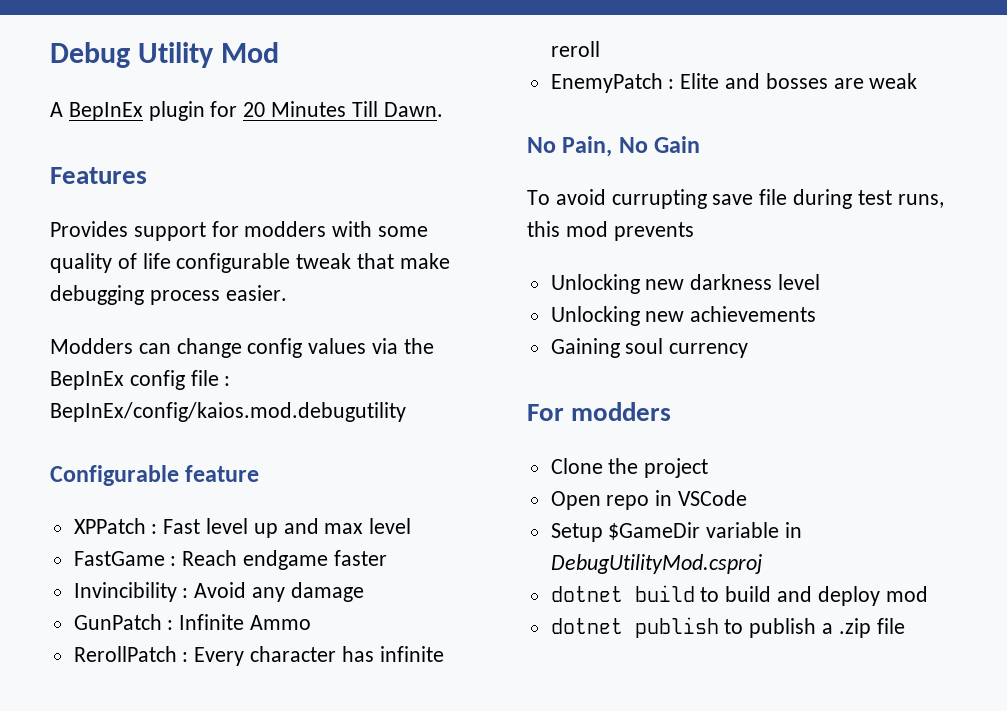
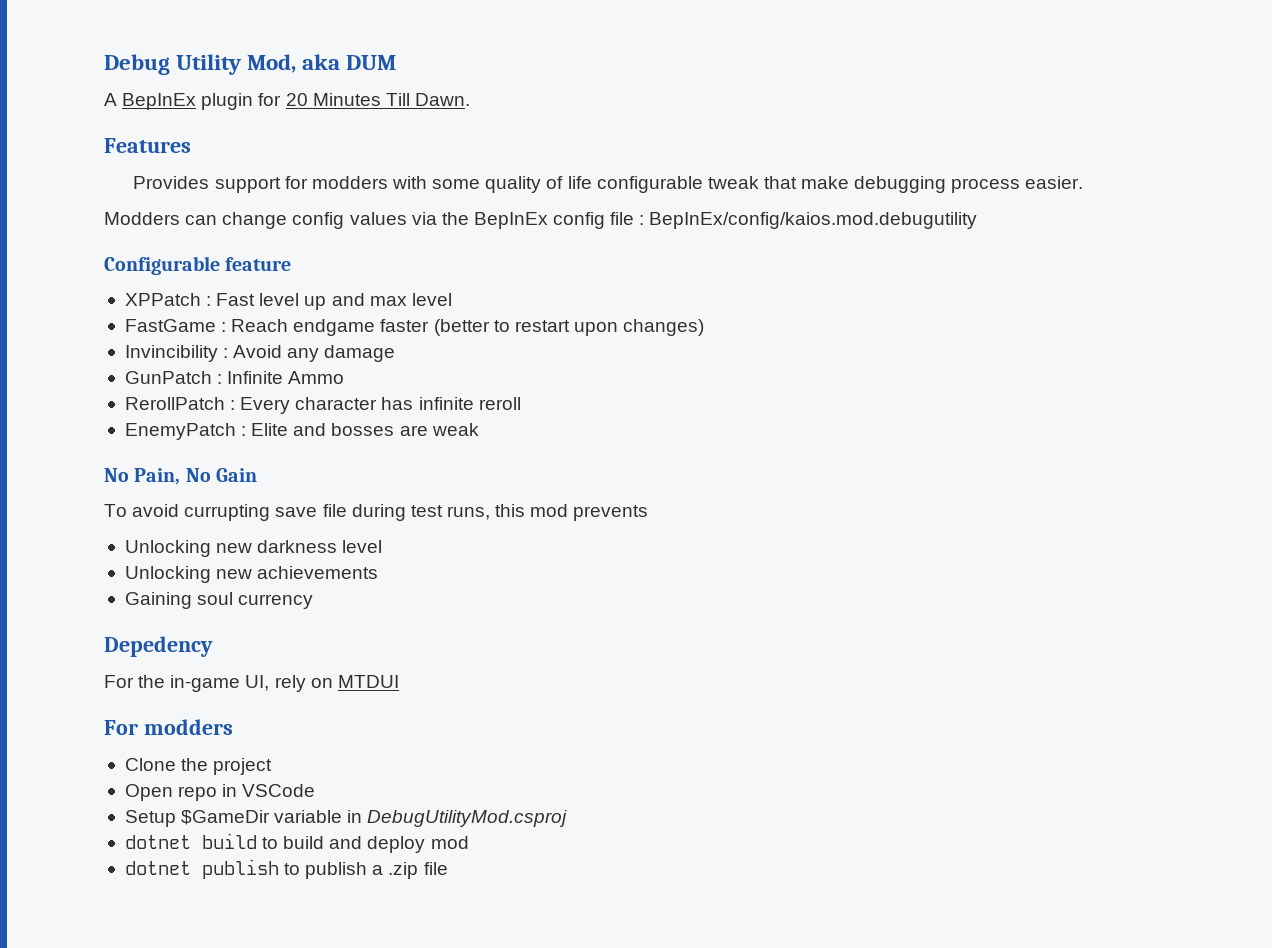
[221,42,280,63] Mod -> [247,54,397,73] Mod, aka DUM
(387, 558) none -> [433,319,705,336] (better to restart upon changes)
(749, 350) none -> [104,636,213,657] [104,675,399,692] // Depedency // For the in-game UI, rely on MTDUI

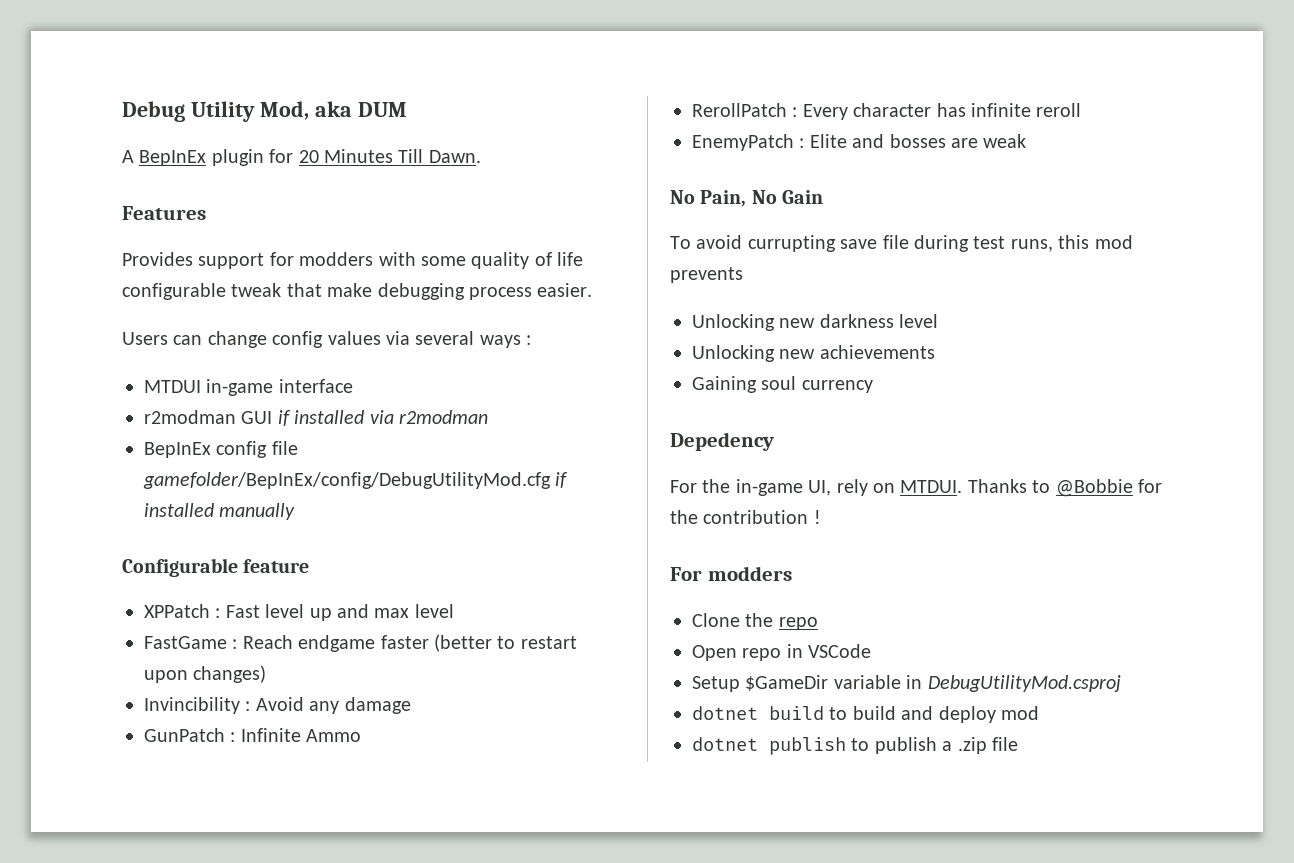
[104,212,180,225] Modders -> [122,332,168,345] Users
[441,212,978,229] the BepInEx config file : BepInEx/config/kaios.mod.debugutility -> [415,331,532,348] [144,379,353,396] [144,410,488,426] [144,441,298,458] [143,472,569,489] [144,503,296,520] several ways : // MTDUI in-game interface // r2modman GUI if installed via r2modman // BepInEx config file gamefolder/BepInEx/config/DebugUtilityMod.cfg if installed manually
[337,675,399,688] MTDUI -> [900,479,1162,497] [670,510,821,524] MTDUI. Thanks to @Bobbie for the contribution !
[213,758,273,775] project -> [778,617,818,630] repo

